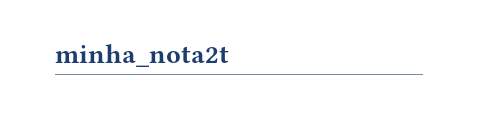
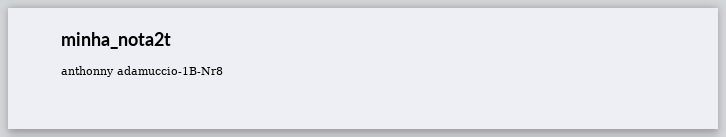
(229, 55) none -> [61,66,223,77] // anthonny adamuccio-1B-Nr8

